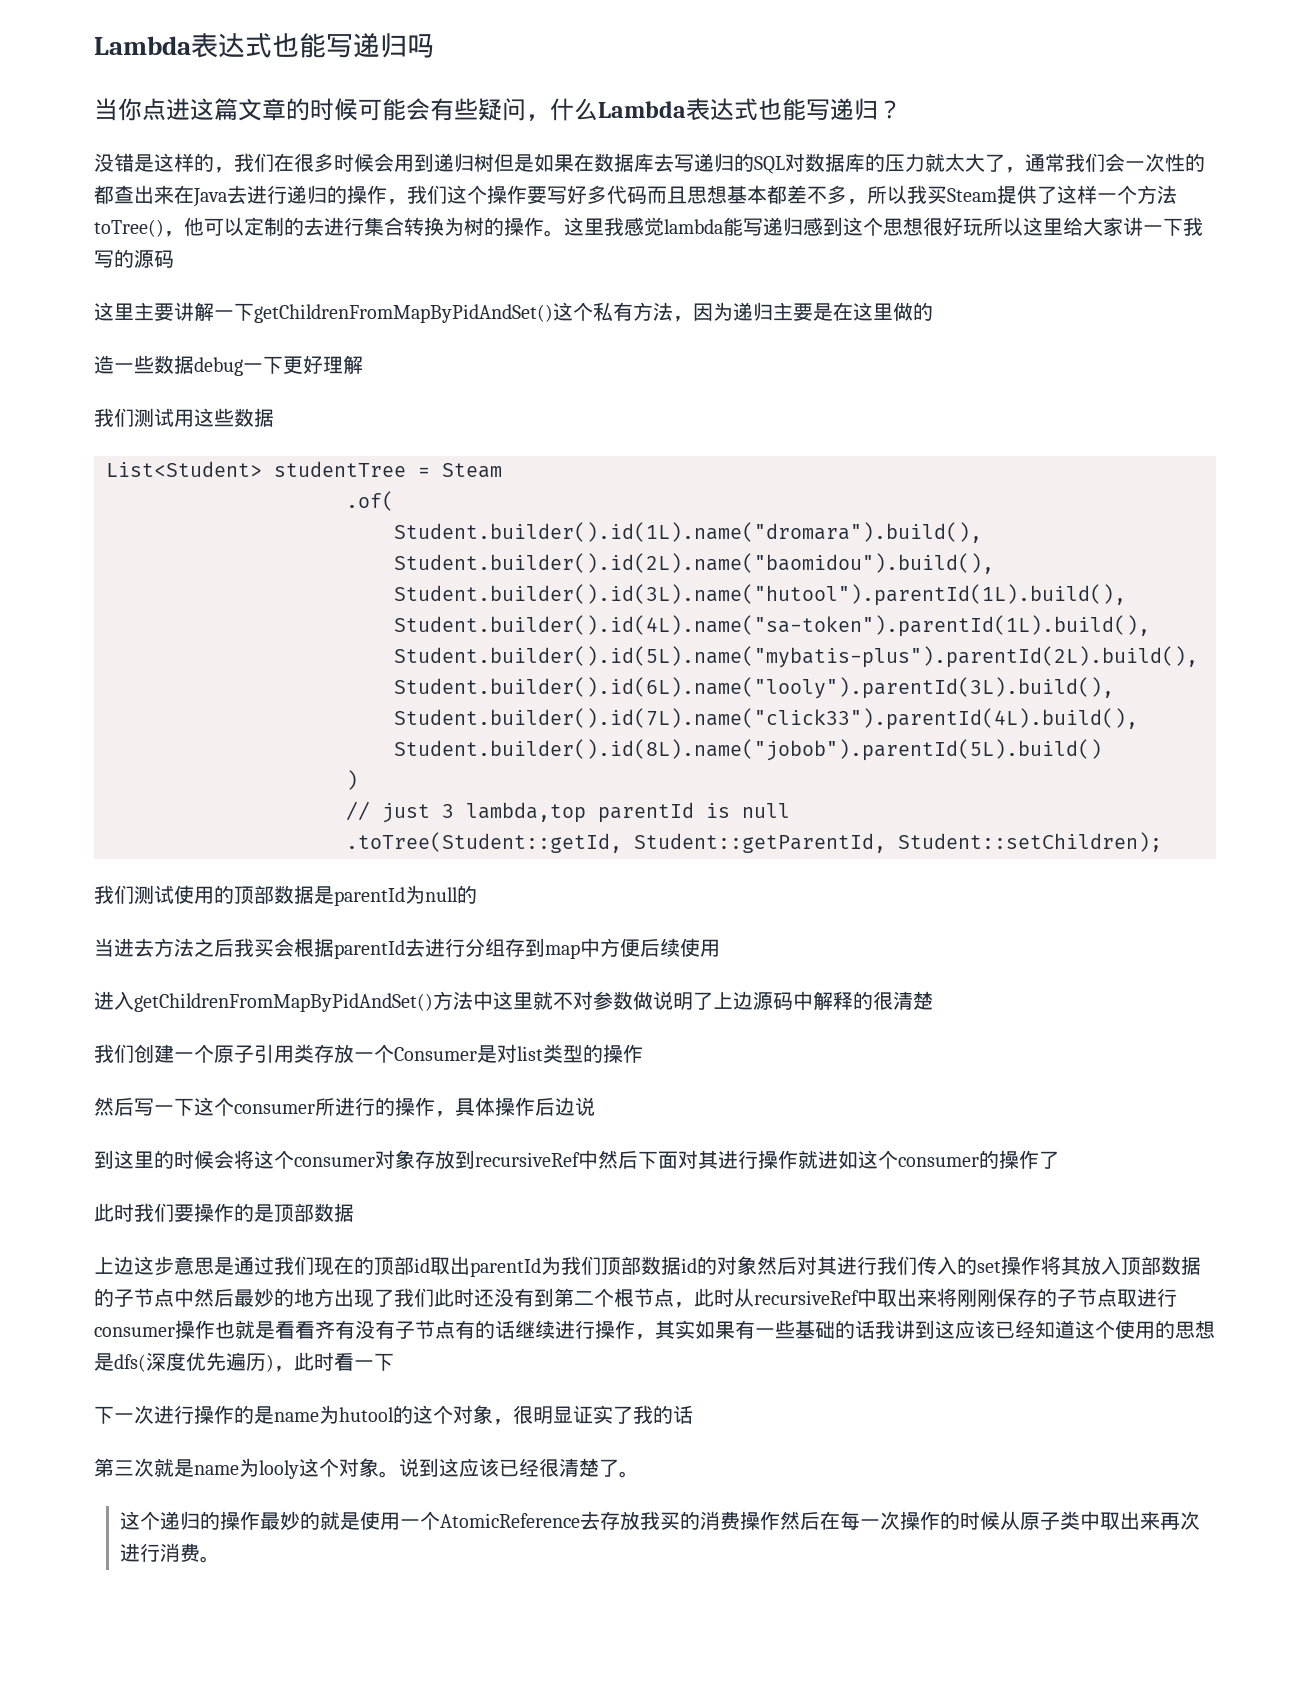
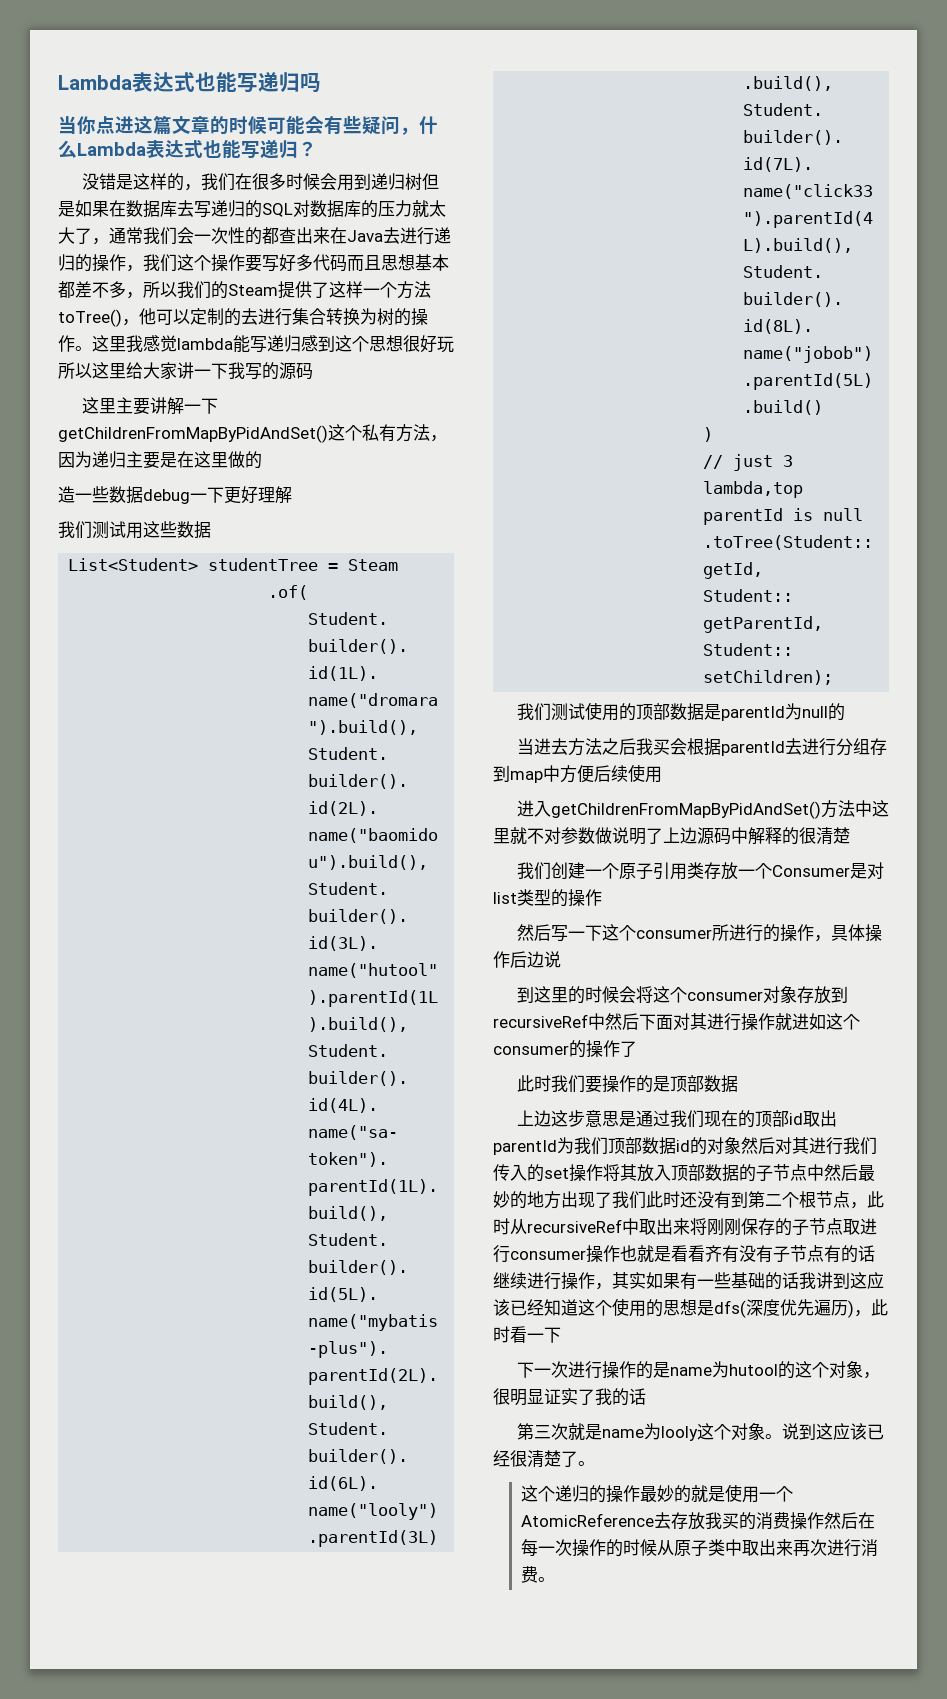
[927,186,947,204] 买 -> [194,281,228,299] 们的

